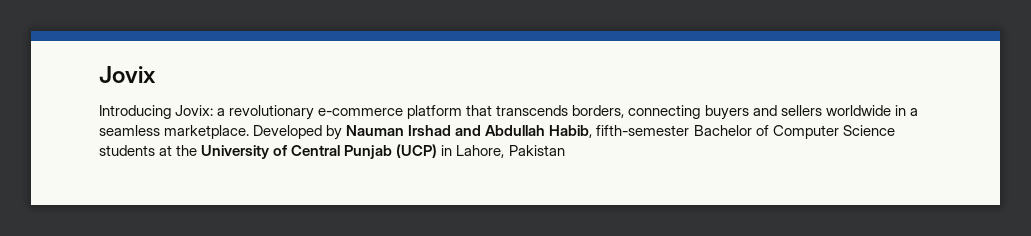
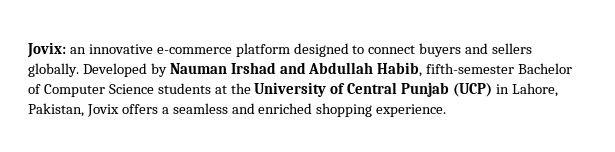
[99,66,156,83] [99,105,918,120] [99,125,250,139] Jovix // Introducing Jovix: a revolutionary e-commerce platform that transcends borders, connecting buyers and sellers worldwide in a seamless marketplace. -> [27,42,533,58] [28,63,79,77] Jovix: an innovative e-commerce platform designed to connect buyers and sellers globally.
[508,145,565,156] Pakistan -> [28,103,447,117] Pakistan, Jovix offers a seamless and enriched shopping experience.

